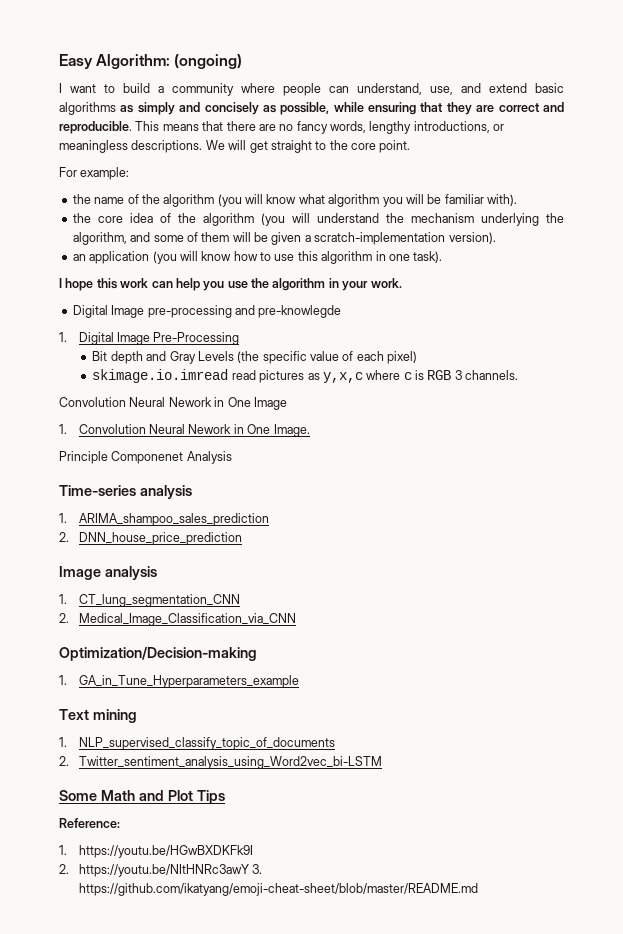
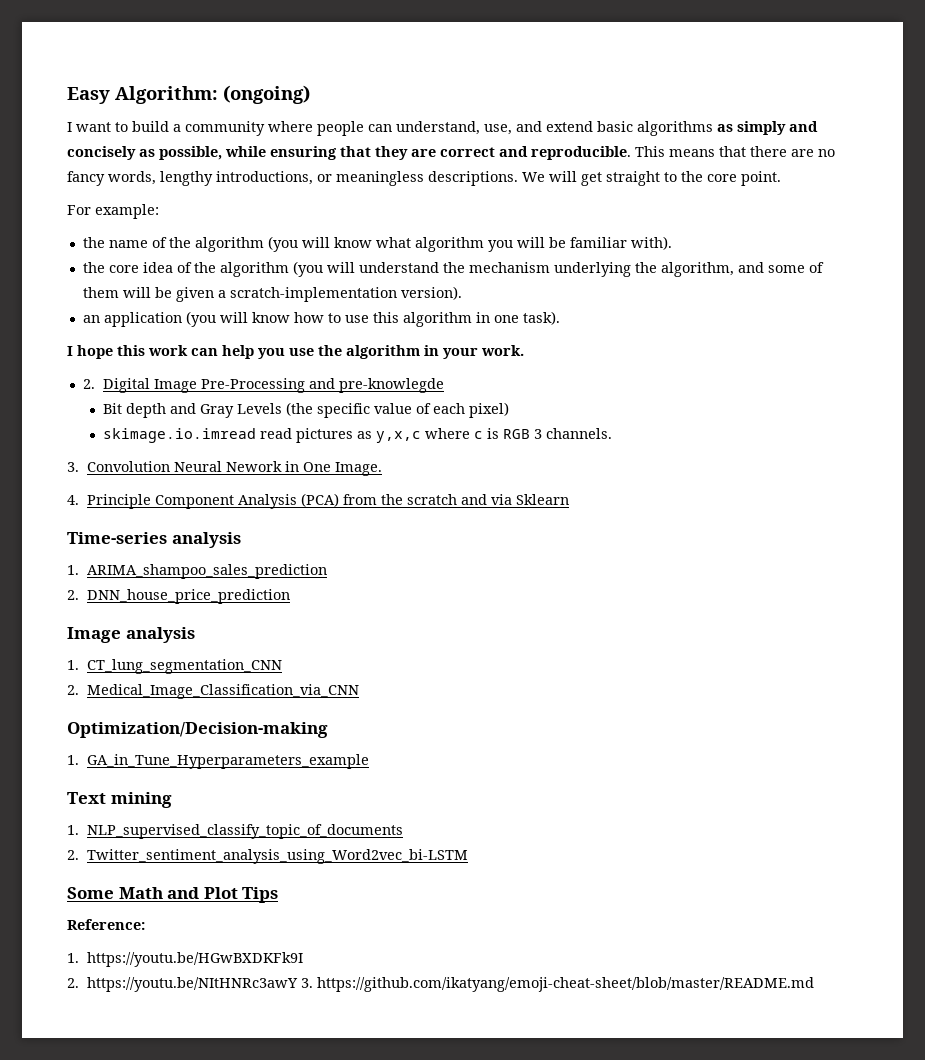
[72,305,342,318] [59,332,67,342] Digital Image pre-processing and pre-knowlegde // 1. -> [82,379,95,389] 2.
(240, 338) none -> [308,378,444,393] and pre-knowlegde
[59,397,287,410] [59,424,67,434] Convolution Neural Nework in One Image // 1. -> [67,462,79,472] 3.
[59,451,232,464] Principle Componenet Analysis -> [67,493,569,509] 4. Principle Component Analysis (PCA) from the scratch and via Sklearn

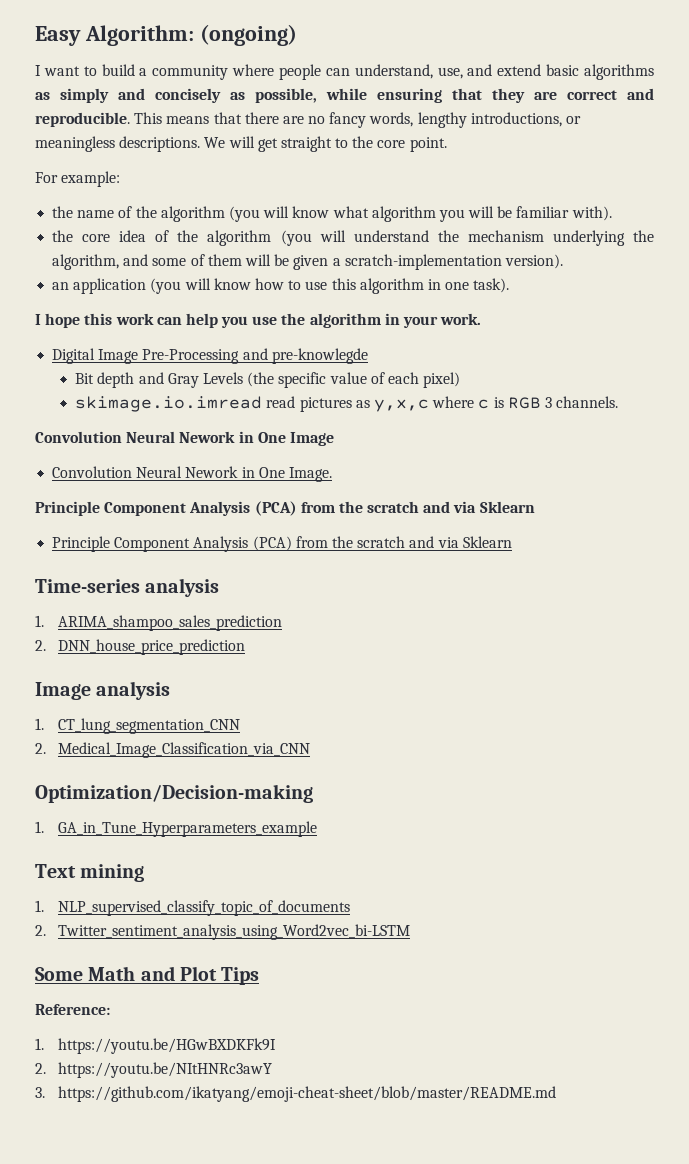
[82,379,95,389] 2. -> (482, 319) none
[67,462,79,472] 3. -> [35,431,334,446] Convolution Neural Nework in One Image //
[67,495,79,505] 4. -> [35,501,535,516] Principle Component Analysis (PCA) from the scratch and via Sklearn //
(298, 984) none -> (273, 1070) //

